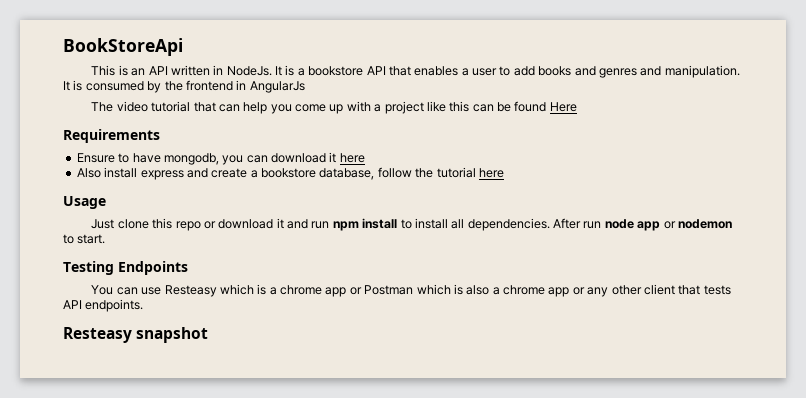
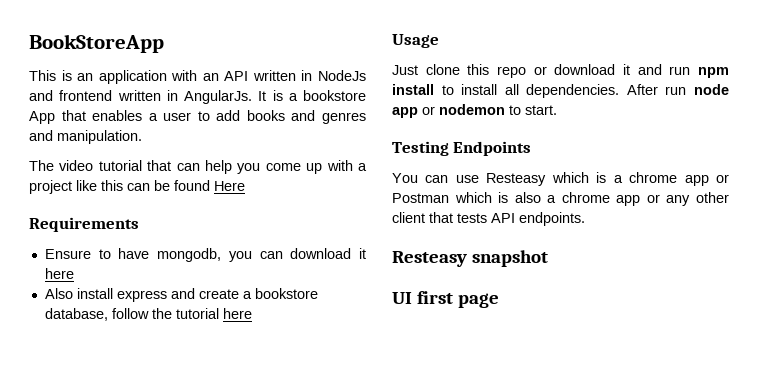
[63,38,183,56] BookStoreApi -> [29,34,164,53] BookStoreApp
[148,65,272,76] API written in NodeJs. -> [98,70,366,84] [29,90,252,104] application with an API written in NodeJs and frontend written in AngularJs.
[366,66,386,75] API -> [29,111,55,124] App
[63,80,305,93] It is consumed by the frontend in AngularJs -> (142, 137) none
(209, 335) none -> [392,291,499,308] // UI first page

